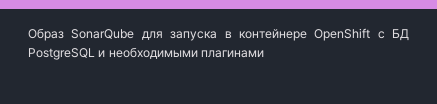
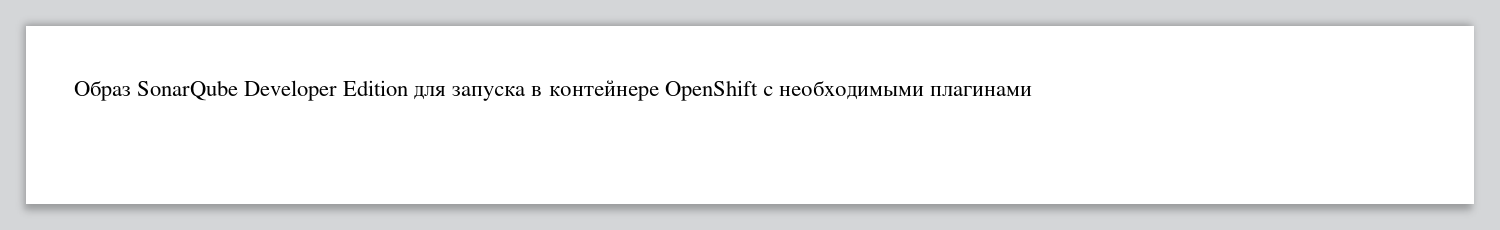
(135, 34) none -> [244,80,409,101] Developer Edition
[392,29,409,41] [28,48,106,60] БД PostgreSQL и -> (773, 91) none

